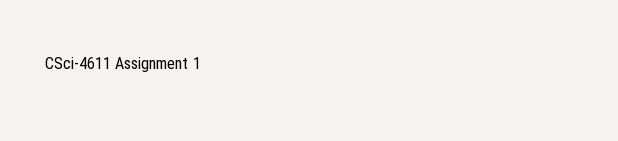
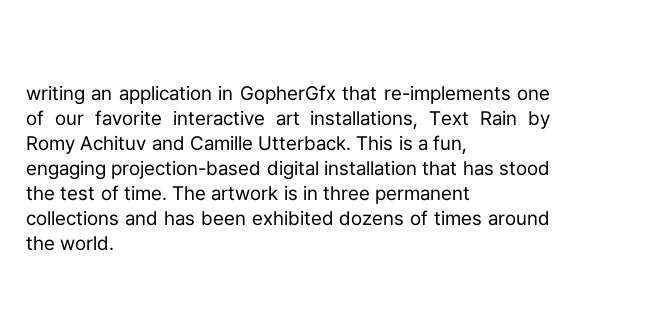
[45,57,201,72] CSci-4611 Assignment 1 -> [26,85,550,105] [26,110,550,129] [26,135,468,154] [26,160,550,180] [26,185,471,204] [26,210,550,226] [26,236,115,251] writing an application in GopherGfx that re-implements one of our favorite interactive art installations, Text Rain by Romy Achituv and Camille Utterback. This is a fun, engaging projection-based digital installation that has stood the test of time. The artwork is in three permanent collections and has been exhibited dozens of times around the world.

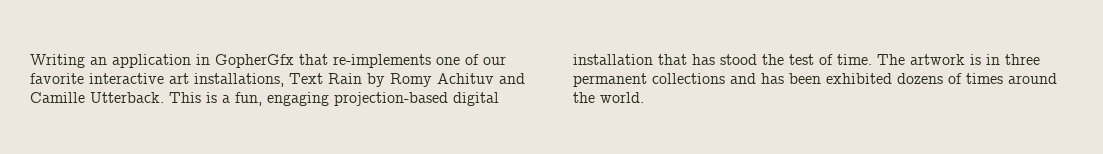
[26,85,85,105] writing -> [30,54,85,68] Writing

